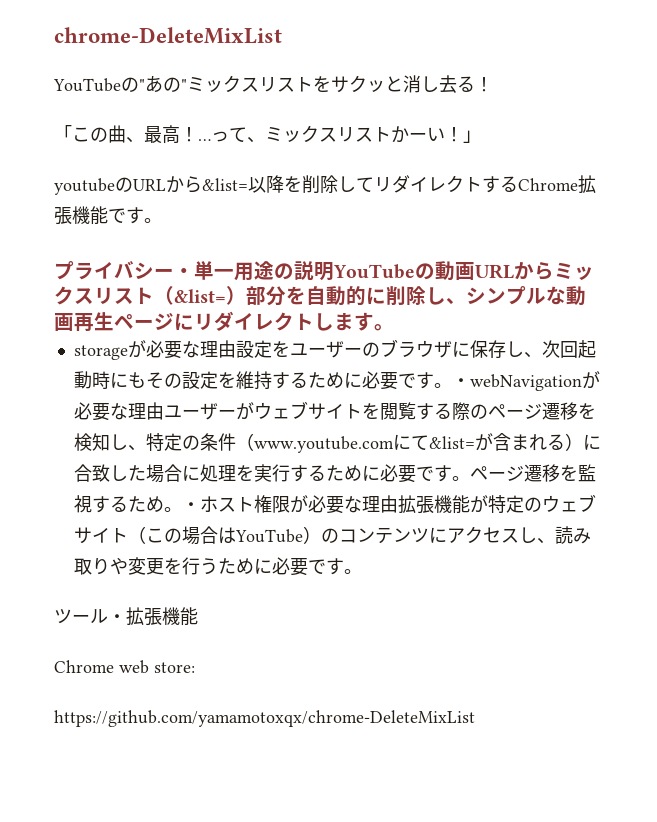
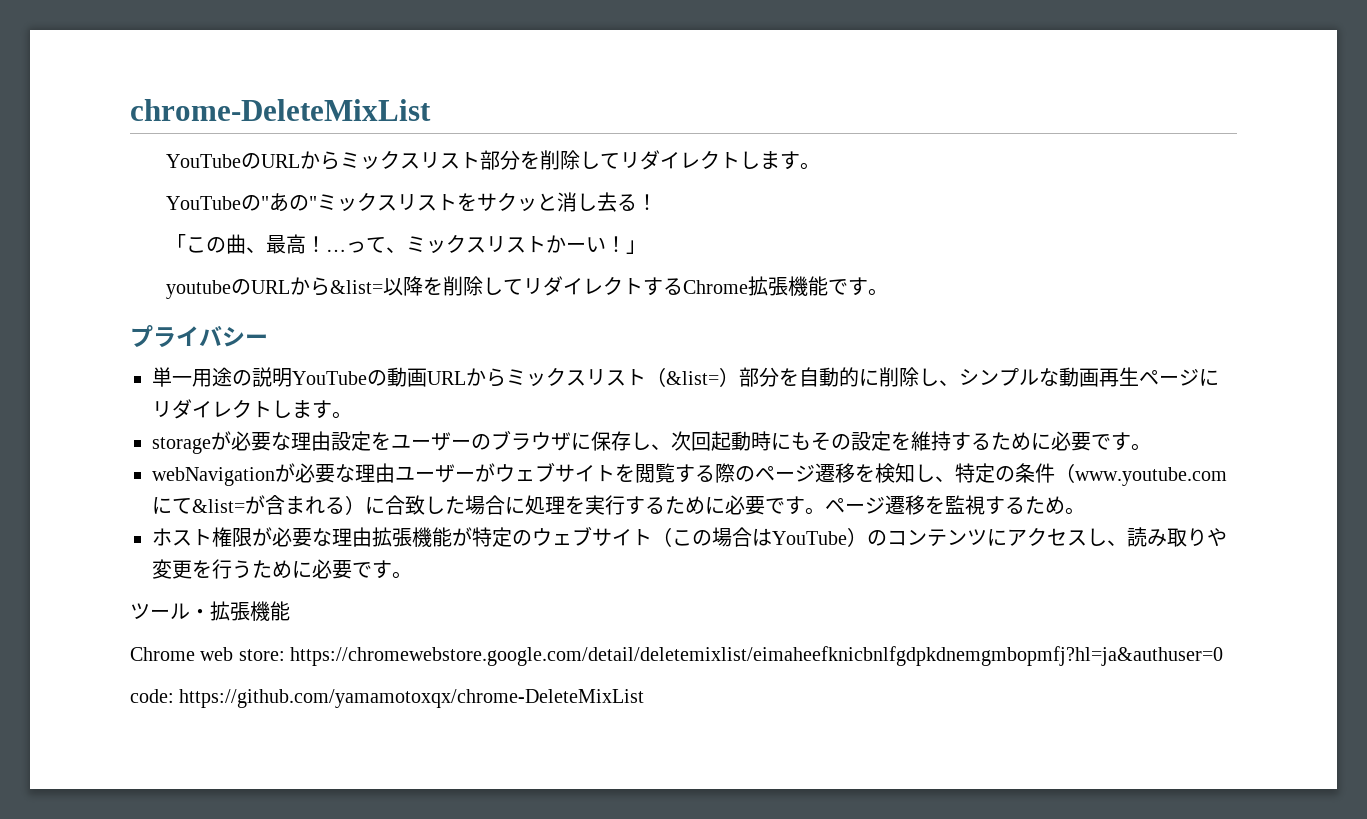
(282, 35) none -> [166,150,821,170] // YouTubeのURLからミックスリスト部分を削除してリダイレクトします。
[174,268,194,278] ・ -> (268, 339) //
[451,378,470,387] ・ -> (1151, 447) //
[181,502,200,511] ・ -> (1085, 511) //
(195, 667) // -> [290,646,1224,666] [130,689,174,703] https://chromewebstore.google.com/detail/deletemixlist/eimaheefknicbnlfgdpkdnemgmbopmfj?hl=ja&authuser=0 // code:

